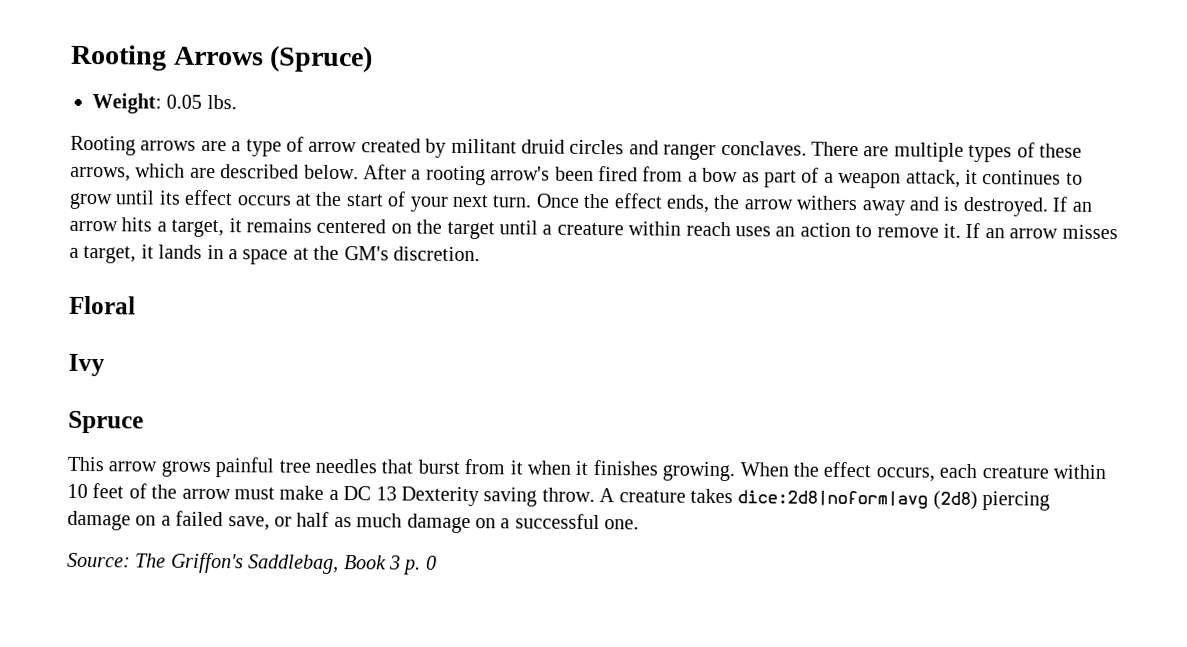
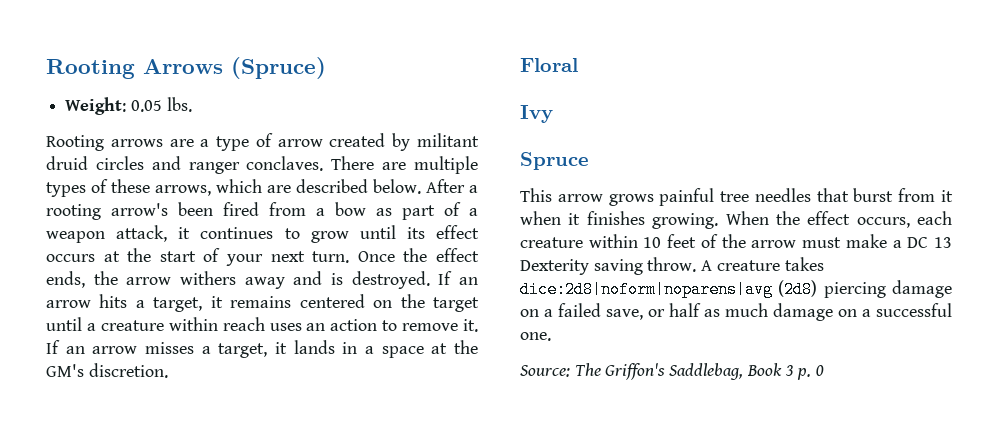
[737,490,929,509] dice:2d8|noform|avg -> [520,281,773,298] dice:2d8|noform|noparens|avg

